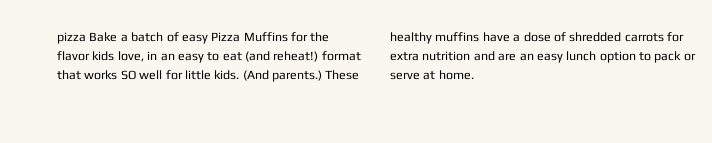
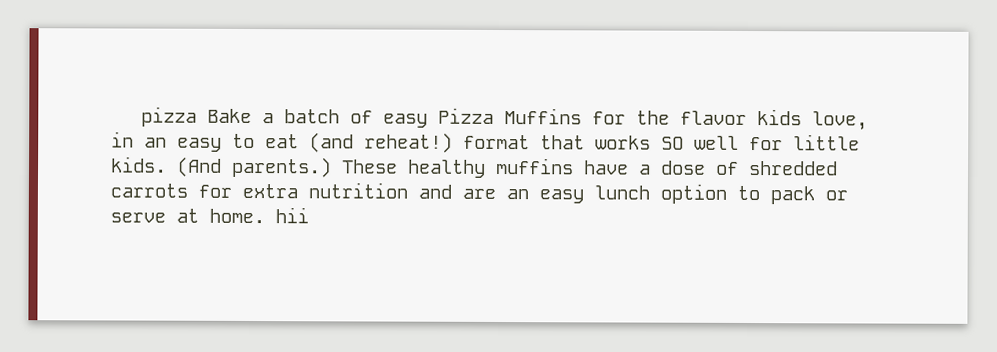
(474, 75) none -> [275,207,309,224] hii

